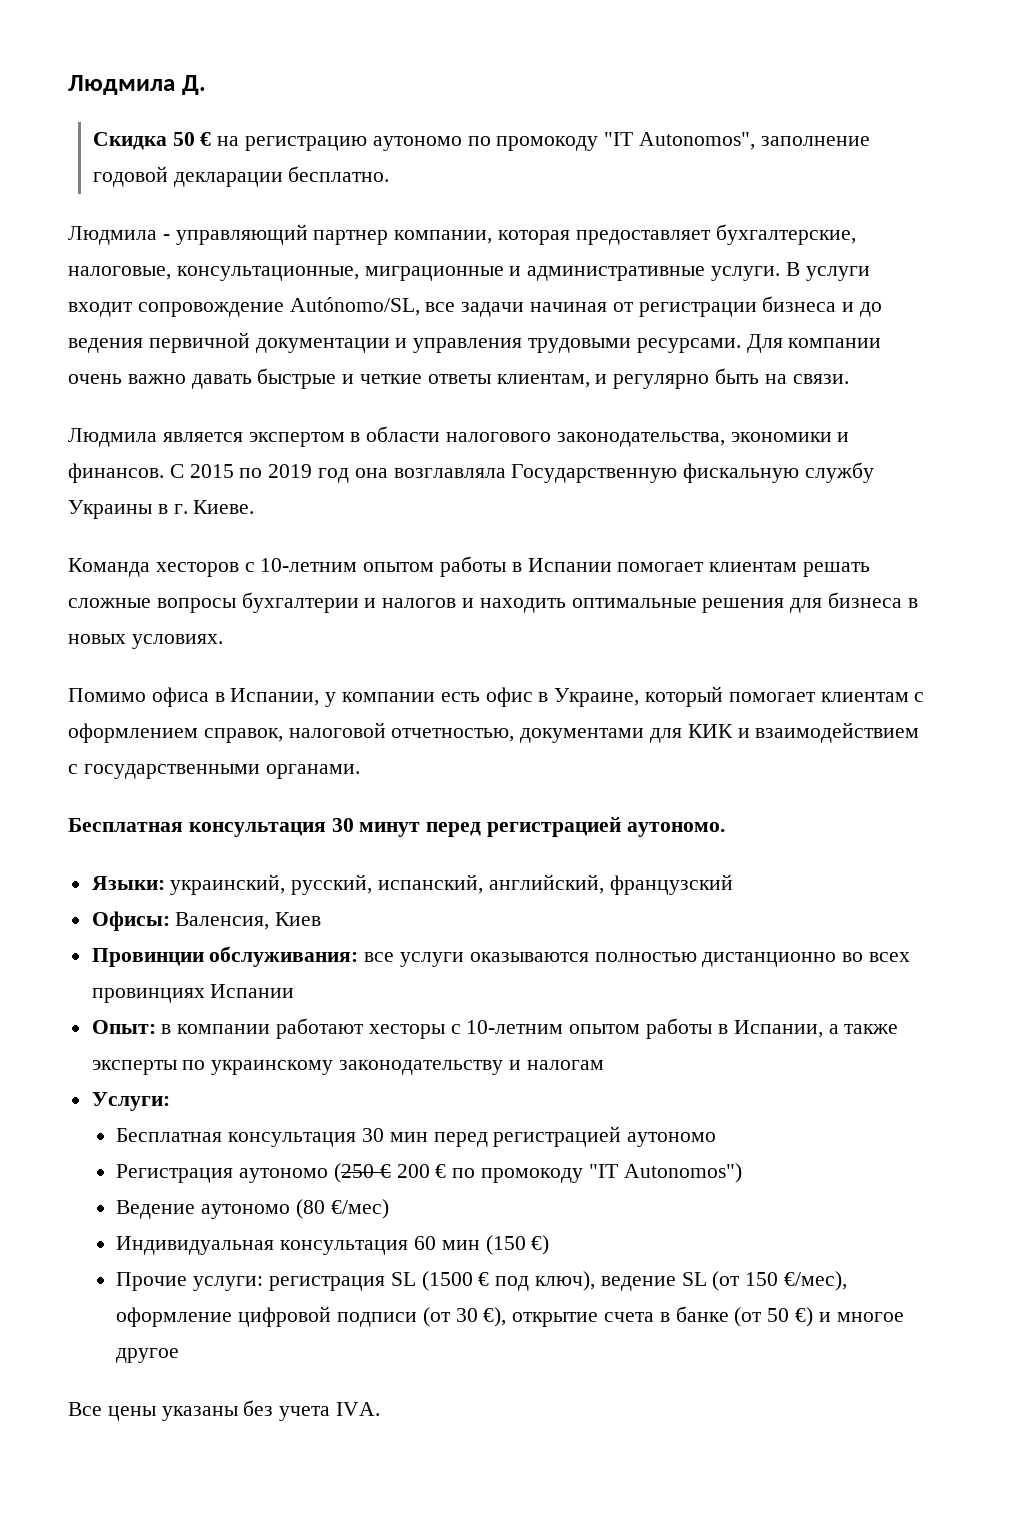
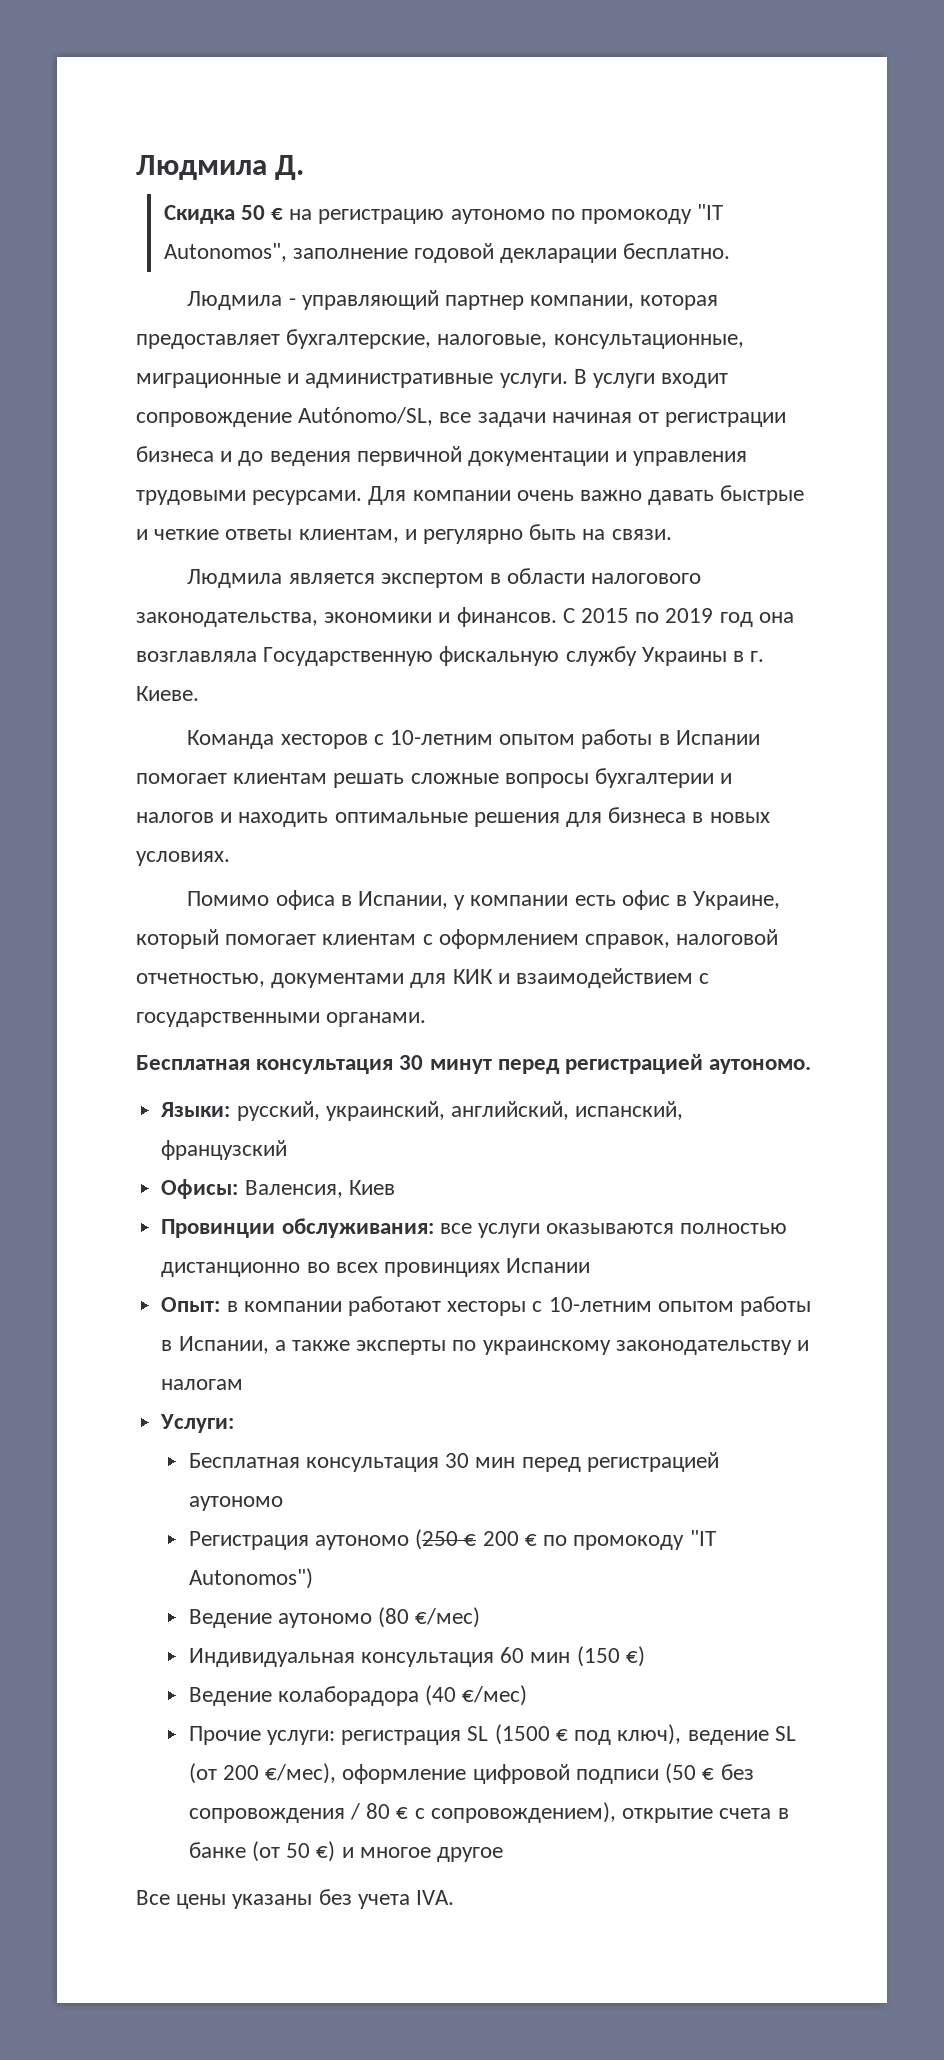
[170,874,604,895] украинский, русский, испанский, английский, -> [236,1101,684,1121] русский, украинский, английский, испанский,
(550, 1245) none -> [188,1685,528,1706] // Ведение колаборадора (40 €/мес)
[745,1272,779,1286] 150 -> [223,1765,260,1780] 200
[422,1307,507,1327] (от 30 €), -> [665,1763,754,1784] [188,1802,616,1823] (50 € без сопровождения / 80 € с сопровождением),

